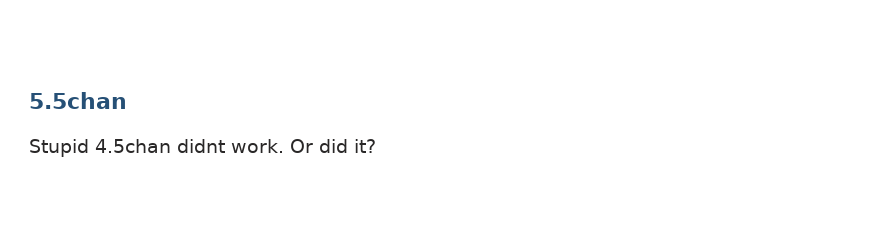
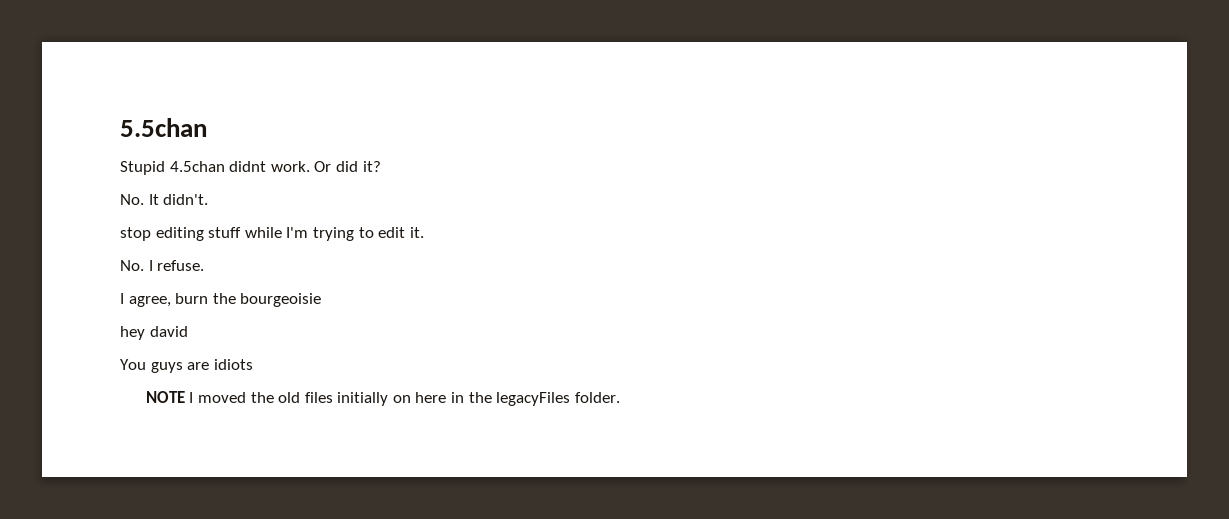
(376, 146) none -> [120,194,209,205] [120,227,424,241] [120,260,205,271] [120,293,322,307] [120,326,188,340] [120,359,253,373] [145,391,620,406] // No. It didn't. // stop editing stuff while I'm trying to edit it. // No. I refuse. // I agree, burn the bourgeoisie // hey david // You guys are idiots // NOTE I moved the old files initially on here in the legacyFiles folder.

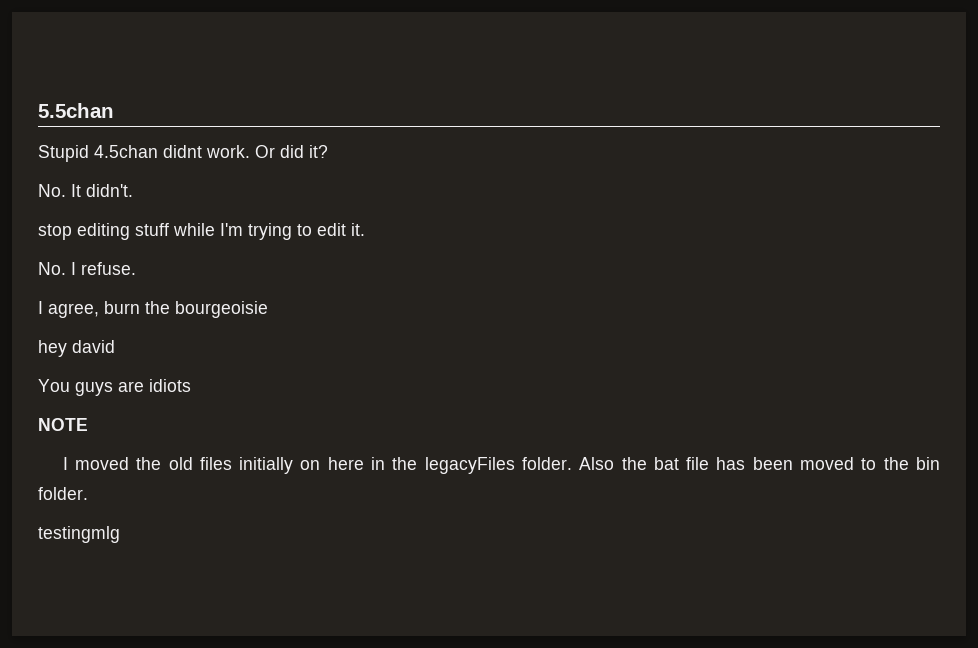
(185, 397) none -> (88, 424) //
(620, 397) none -> [579,457,940,470] [38,487,88,500] [38,526,120,543] Also the bat file has been moved to the bin folder. // testingmlg

